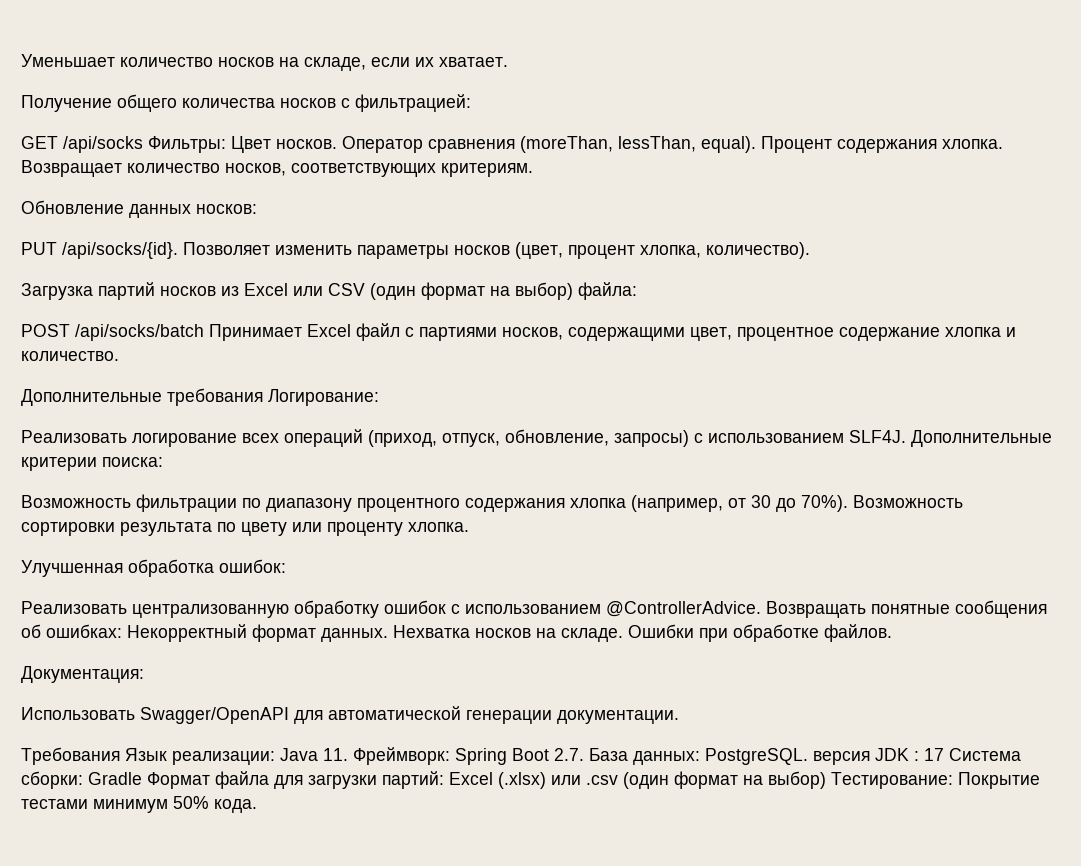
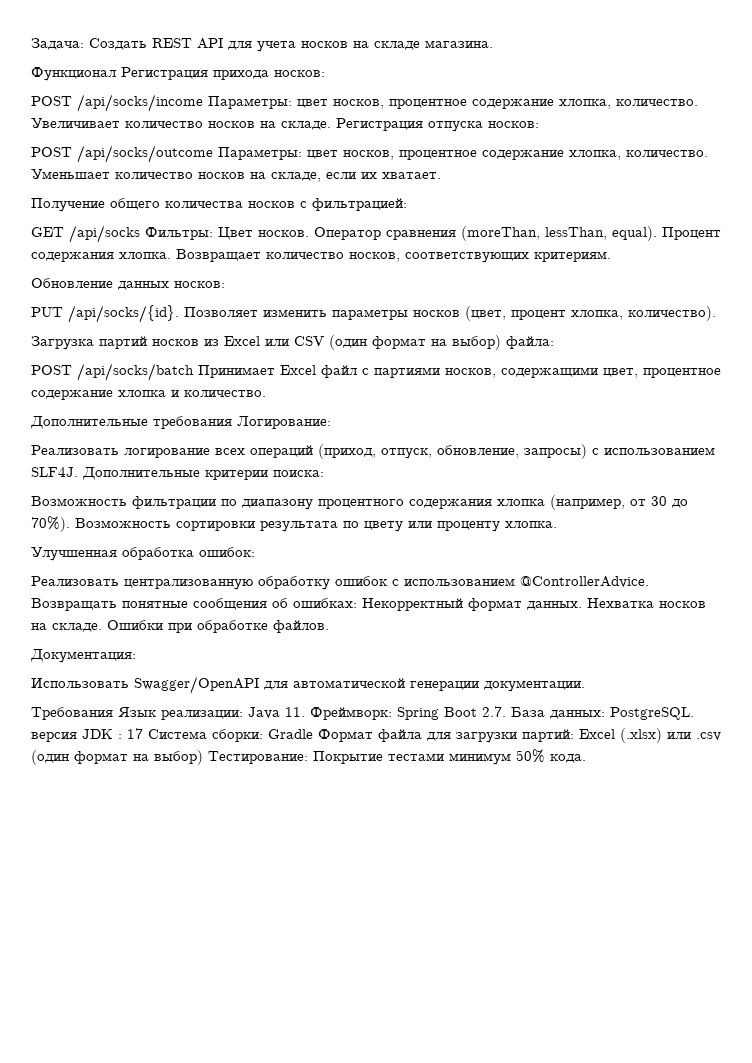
(21, 60) none -> [31,38,493,52] [31,67,325,81] [31,94,698,112] [31,118,539,132] [31,145,708,163] Задача: Создать REST API для учета носков на складе магазина. // Функционал Регистрация прихода носков: // POST /api/socks/income Параметры: цвет носков, процентное содержание хлопка, количество. Увеличивает количество носков на складе. Регистрация отпуска носков: // POST /api/socks/outcome Параметры: цвет носков, процентное содержание хлопка, количество.

